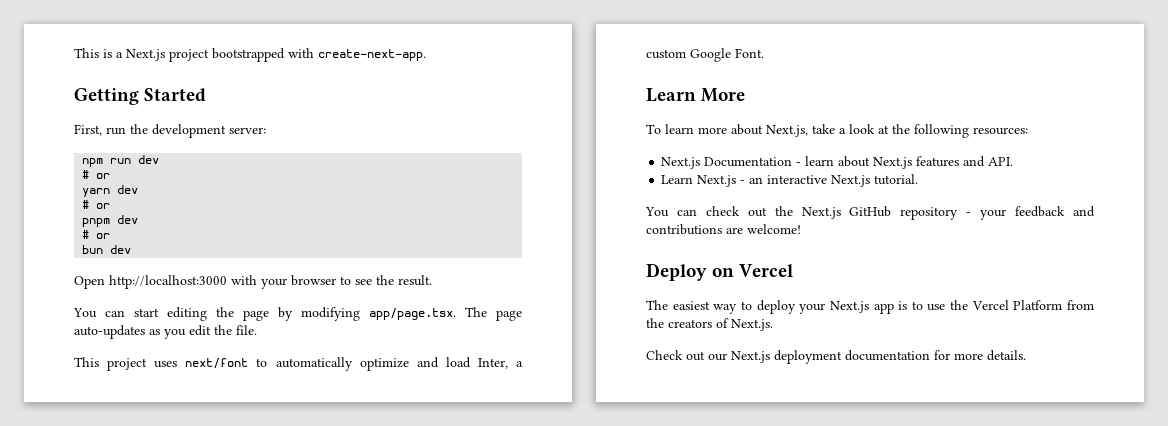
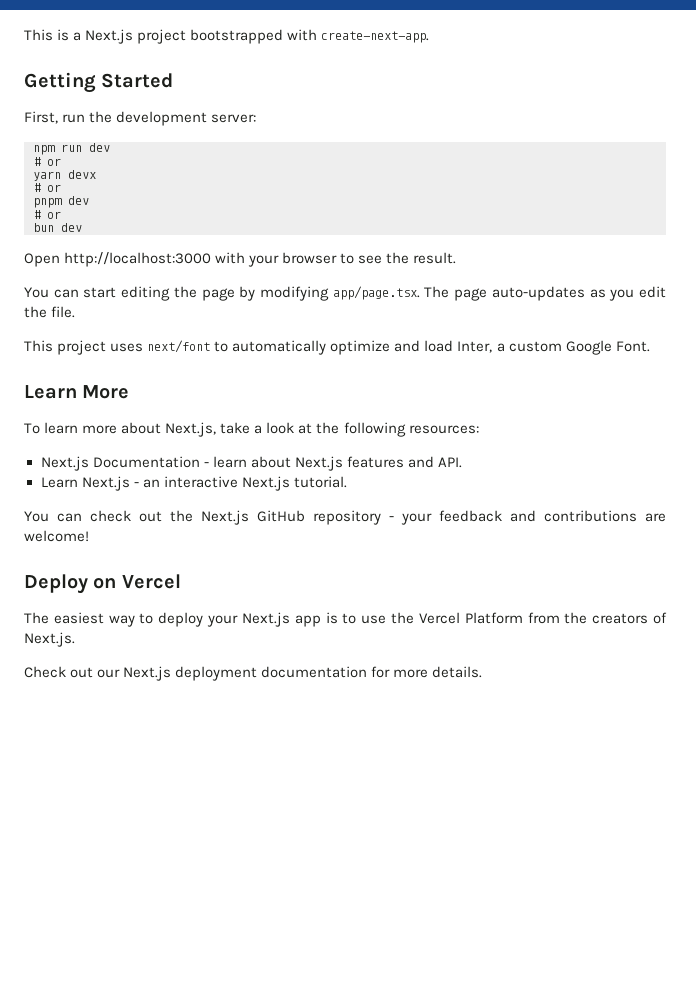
[117,185,139,194] dev -> [68,170,96,179] devx

